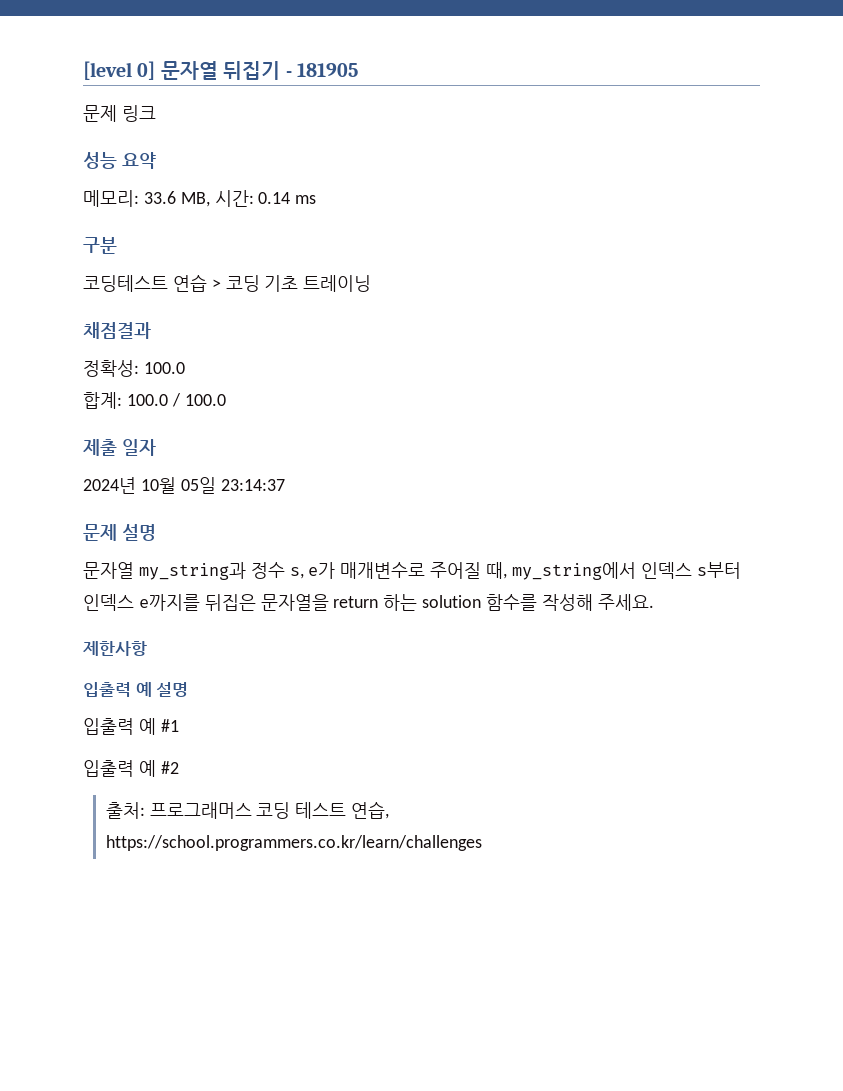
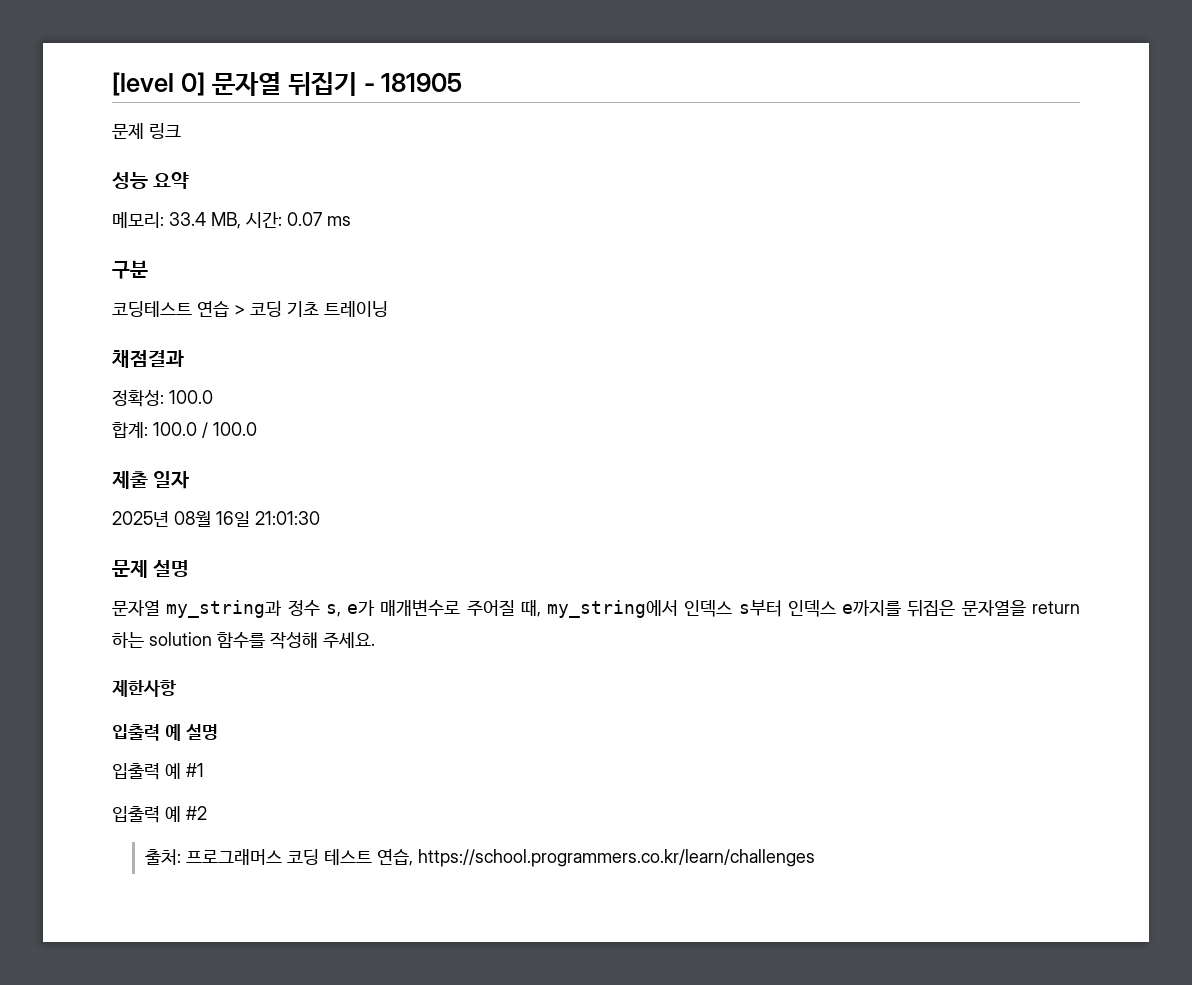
[143,191,176,204] 33.6 -> [169,212,206,226] 33.4
[258,192,291,204] 0.14 -> [287,212,322,226] 0.07
[83,477,285,494] 2024년 10월 05일 23:14:37 -> [112,511,320,527] 2025년 08월 16일 21:01:30

